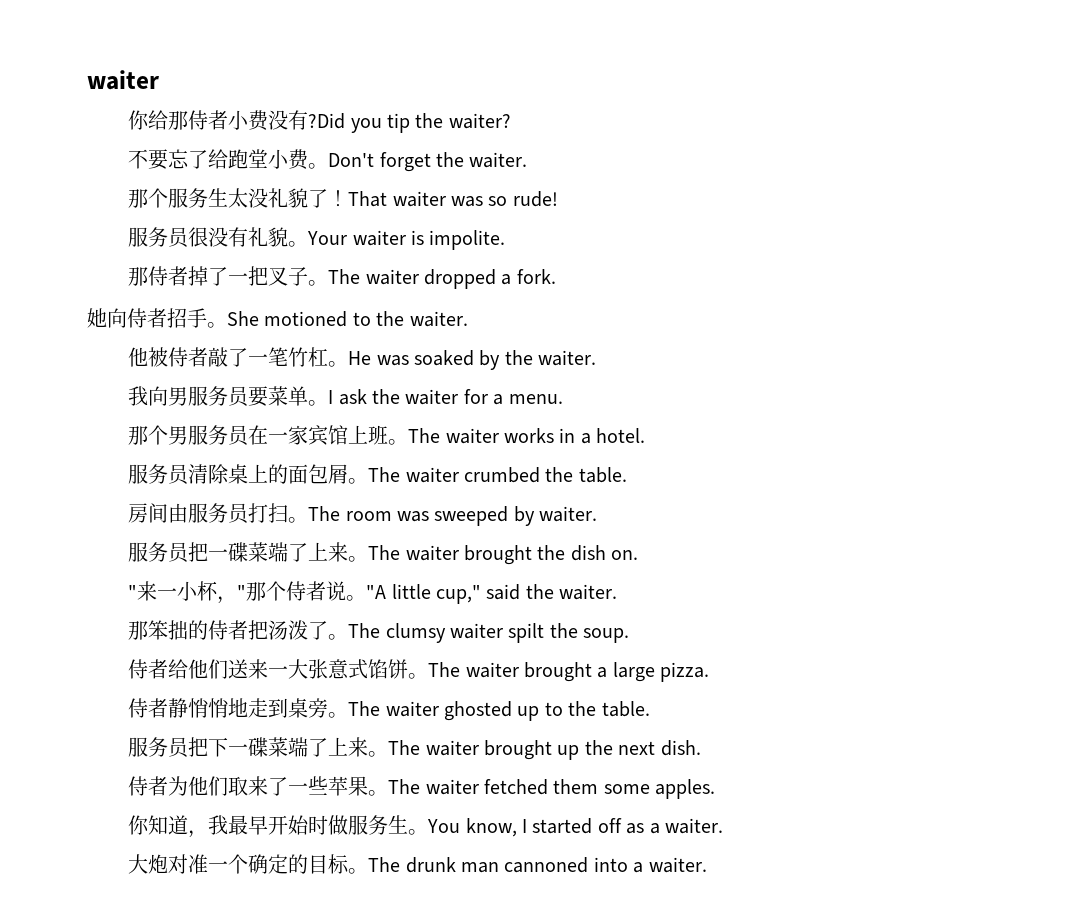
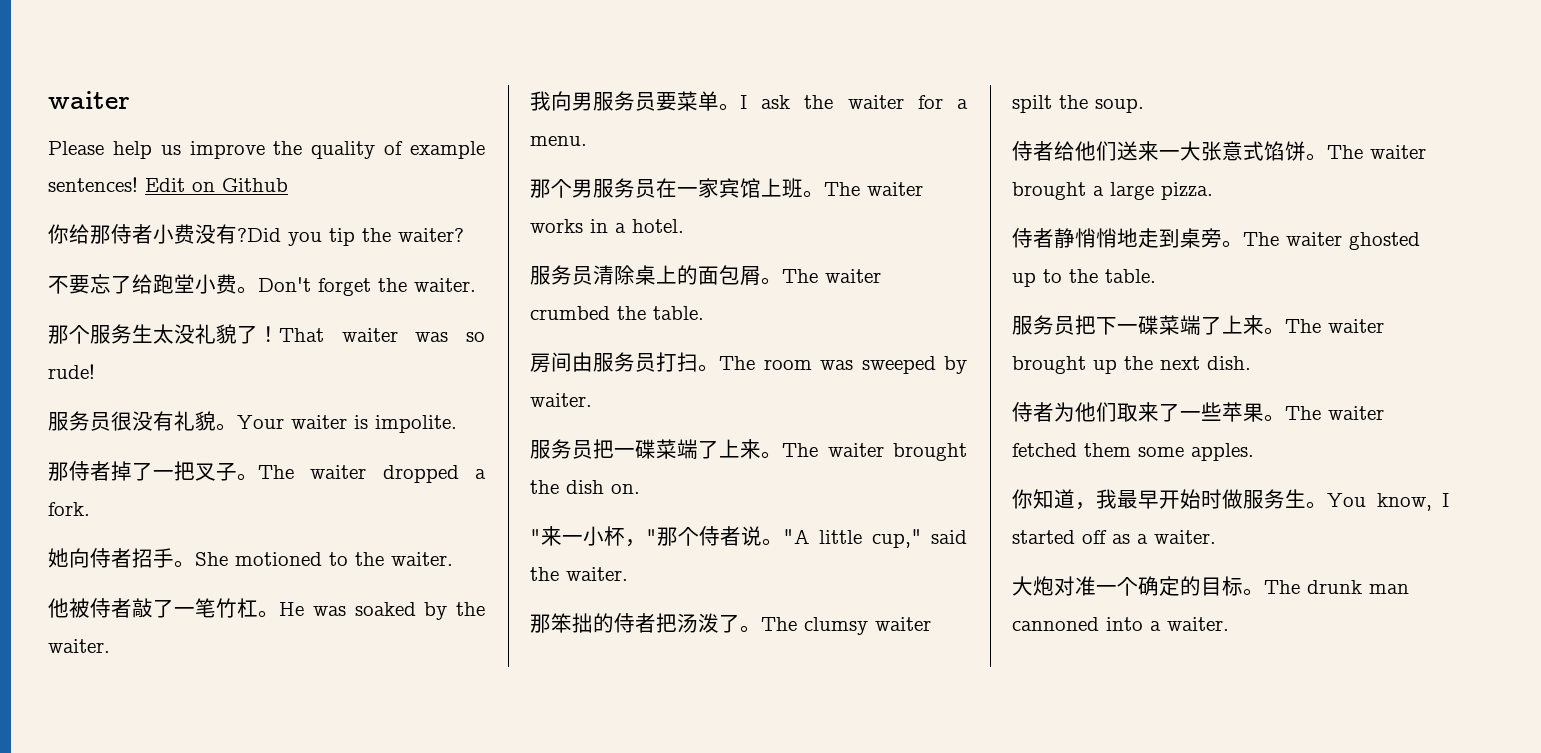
[87,70,159,90] waiter -> [48,91,130,109] [48,141,485,159] [48,177,288,192] waiter // Please help us improve the quality of example sentences! Edit on Github

